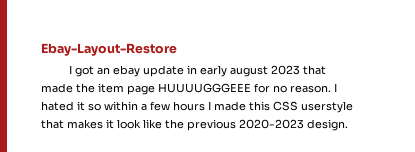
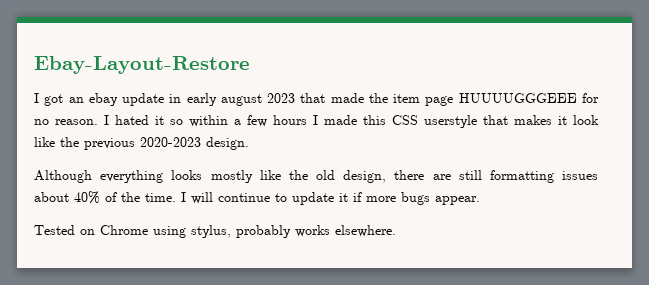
(348, 125) none -> [34,170,599,183] [34,191,480,205] [34,225,396,238] // Although everything looks mostly like the old design, there are still formatting issues about 40% of the time. I will continue to update it if more bugs appear. // Tested on Chrome using stylus, probably works elsewhere.

